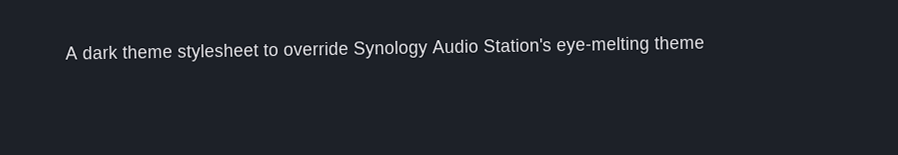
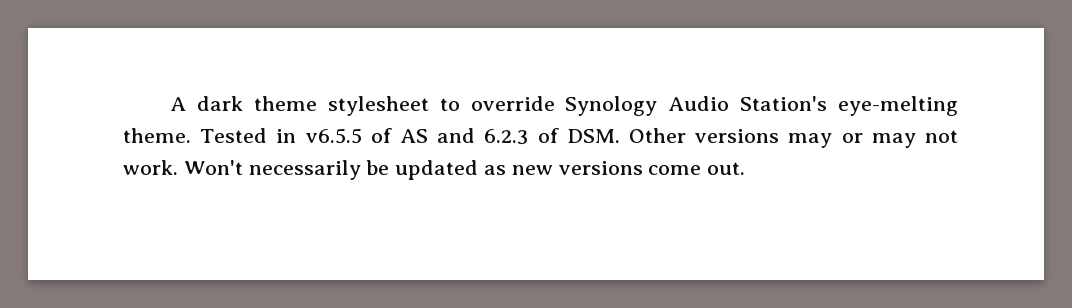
[654,35,705,50] theme -> [123,128,958,148] [123,160,746,180] theme. Tested in v6.5.5 of AS and 6.2.3 of DSM. Other versions may or may not work. Won't necessarily be updated as new versions come out.

